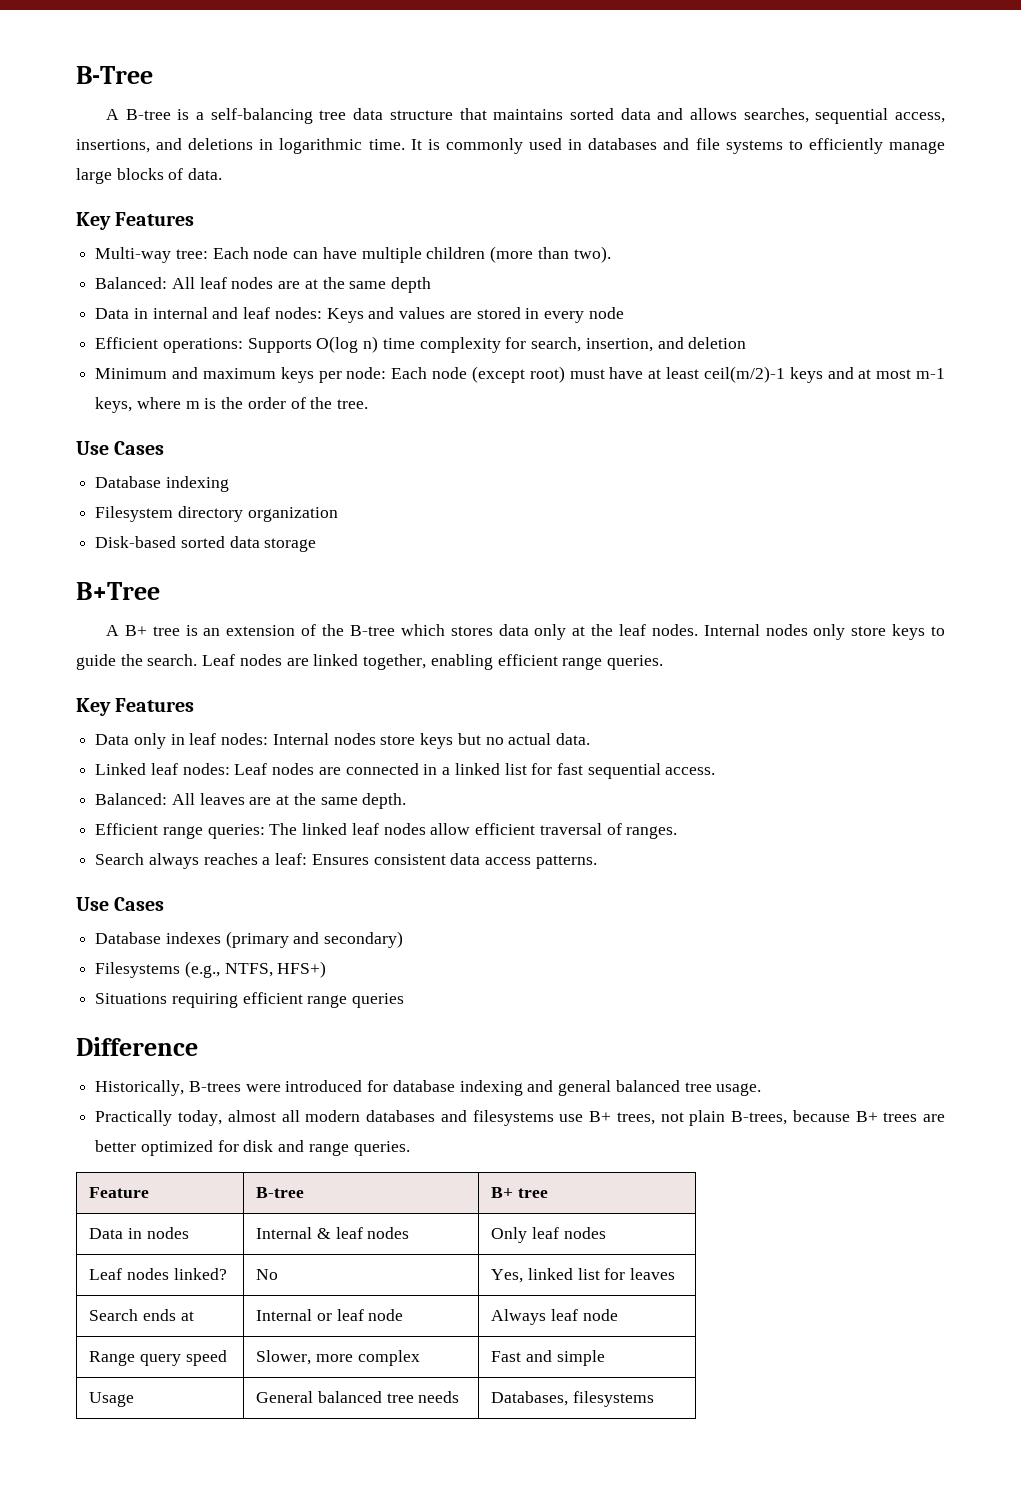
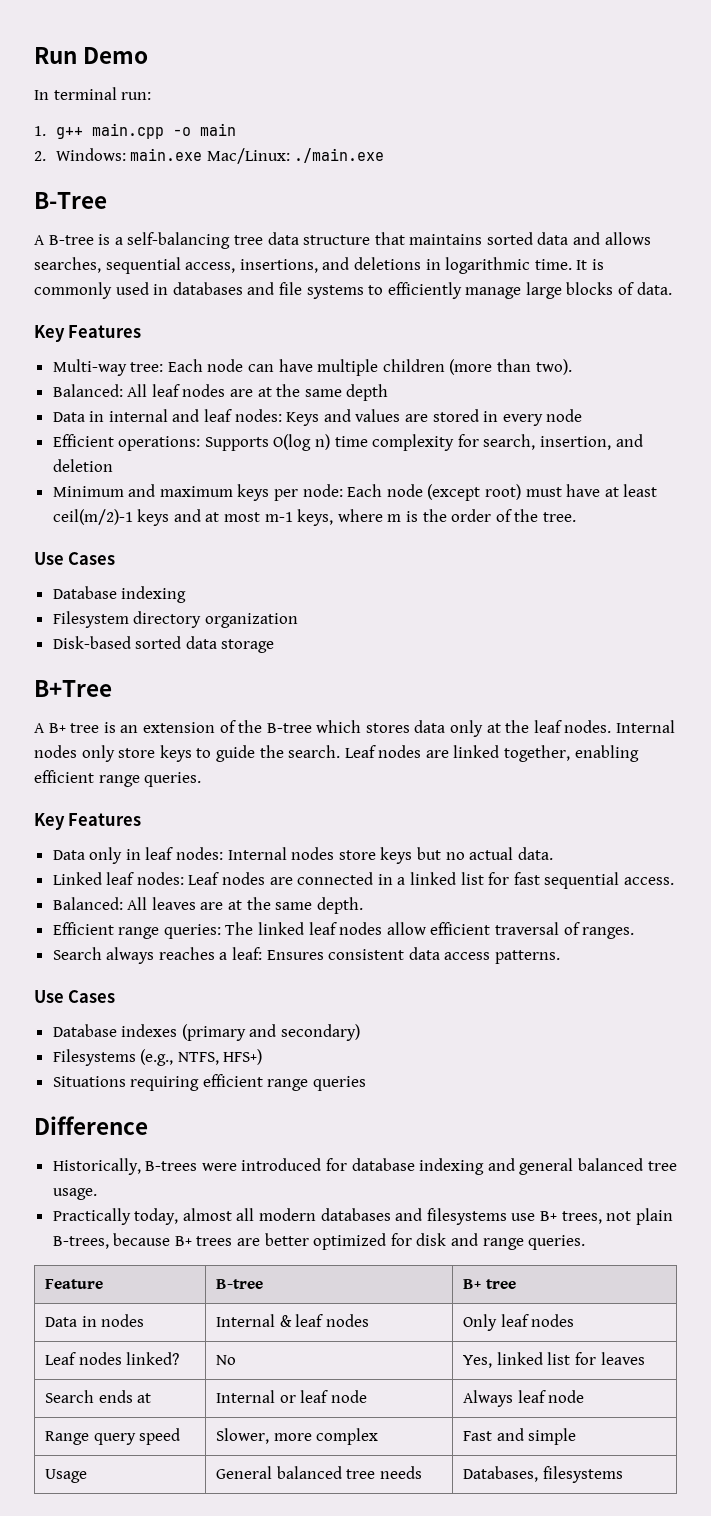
(76, 75) none -> [34,47,149,64] [34,87,152,100] [34,123,236,139] [34,148,385,164] Run Demo // In terminal run: // 1. g++ main.cpp -o main // 2. Windows: main.exe Mac/Linux: ./main.exe //

